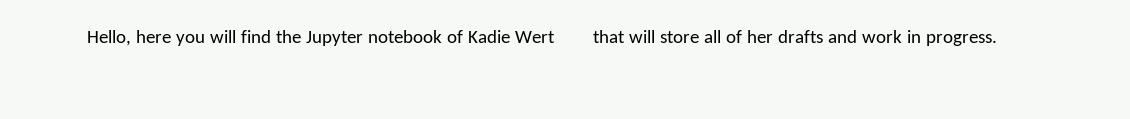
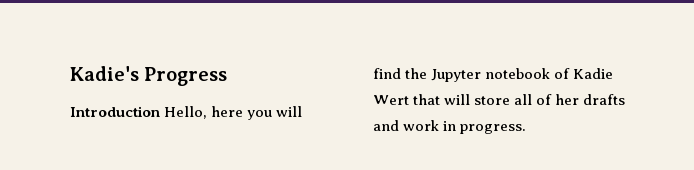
(87, 38) none -> [70,66,228,86] [70,106,160,117] Kadie's Progress // Introduction

